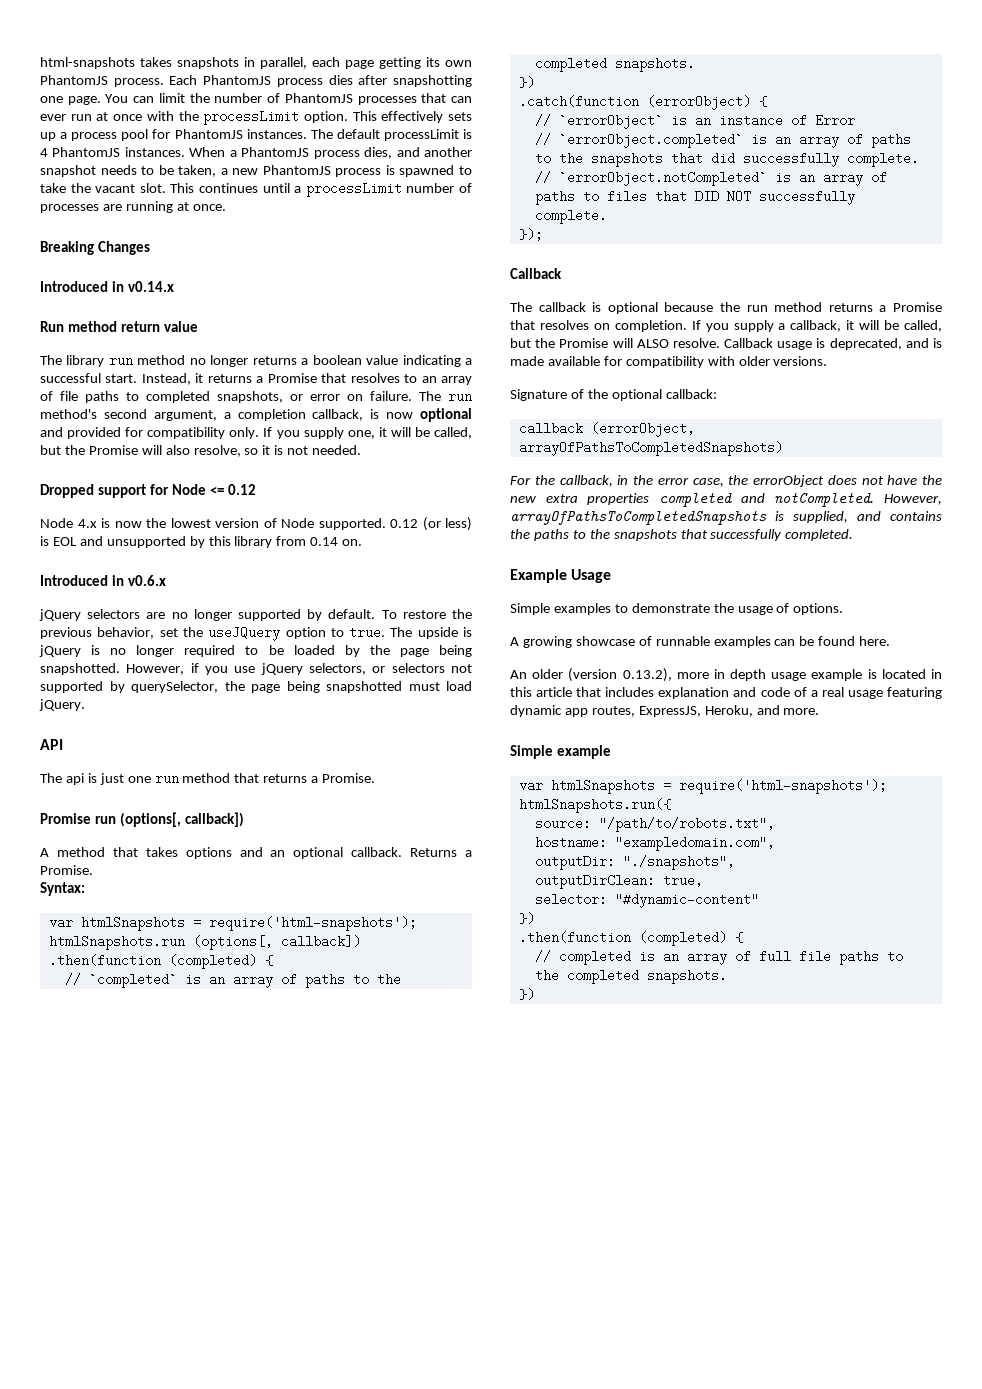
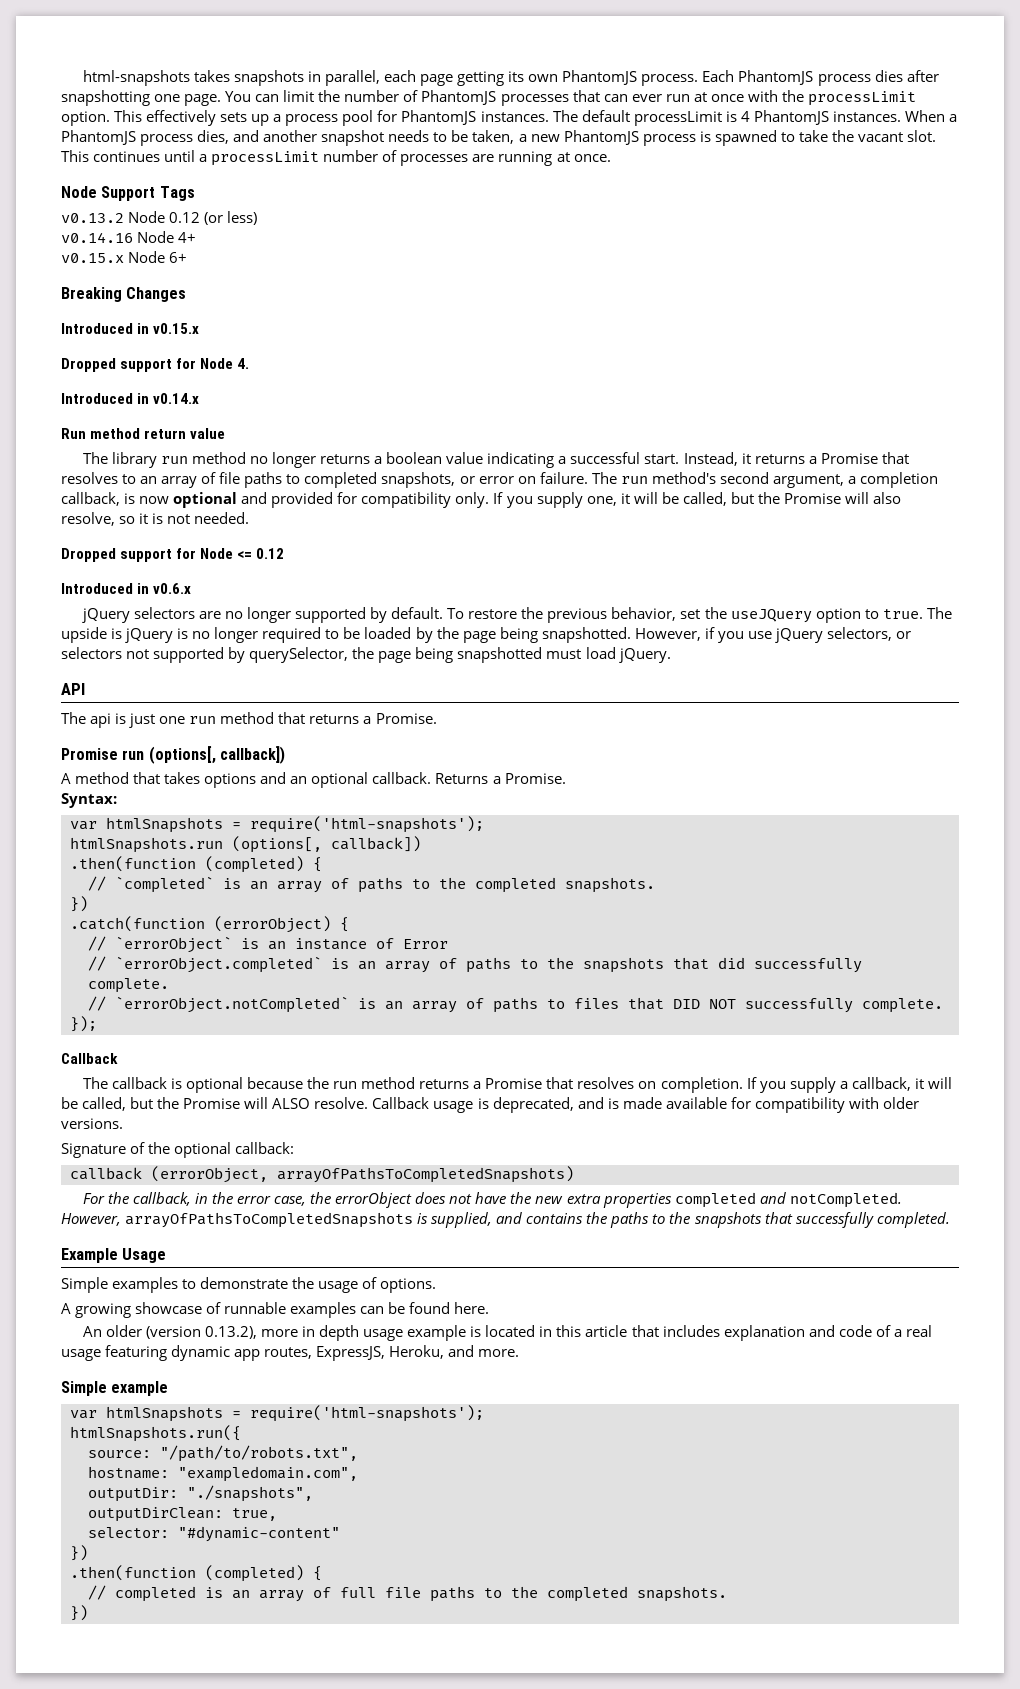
[40,241,151,255] Breaking Changes -> [61,186,195,201] [61,211,258,225] [61,231,197,243] [61,251,188,263] [61,287,187,302] [61,323,200,334] [61,358,250,372] Node Support Tags // v0.13.2 Node 0.12 (or less) // v0.14.16 Node 4+ // v0.15.x Node 6+ // Breaking Changes // Introduced in v0.15.x // Dropped support for Node 4.
[40,517,472,531] [40,536,363,548] // Node 4.x is now the lowest version of Node supported. 0.12 (or less) is EOL and unsupported by this library from 0.14 on. -> (285, 553) none

